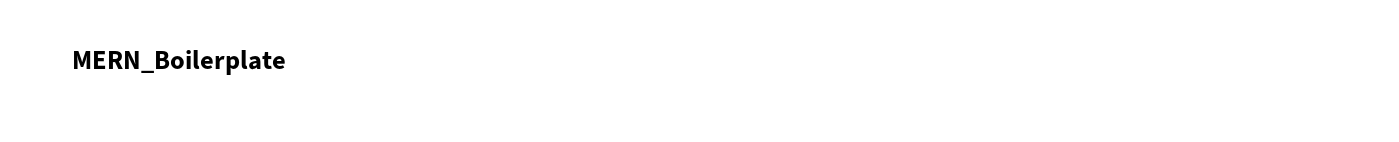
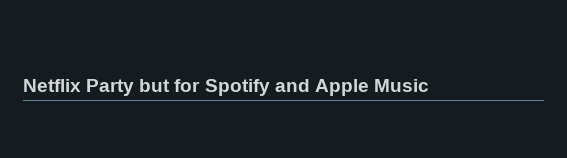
[72,50,286,75] MERN_Boilerplate -> [23,79,429,96] Netflix Party but for Spotify and Apple Music

